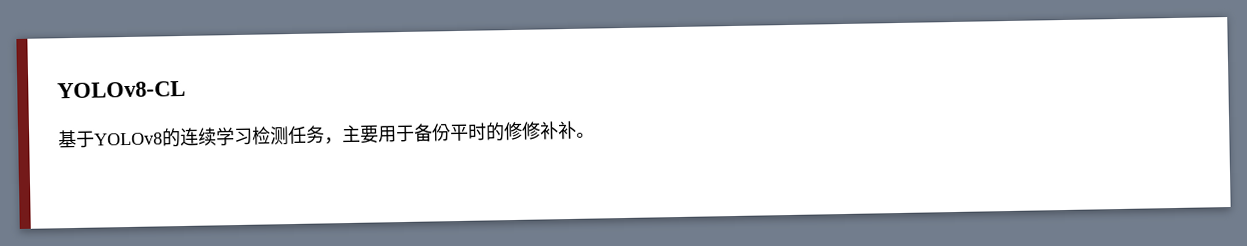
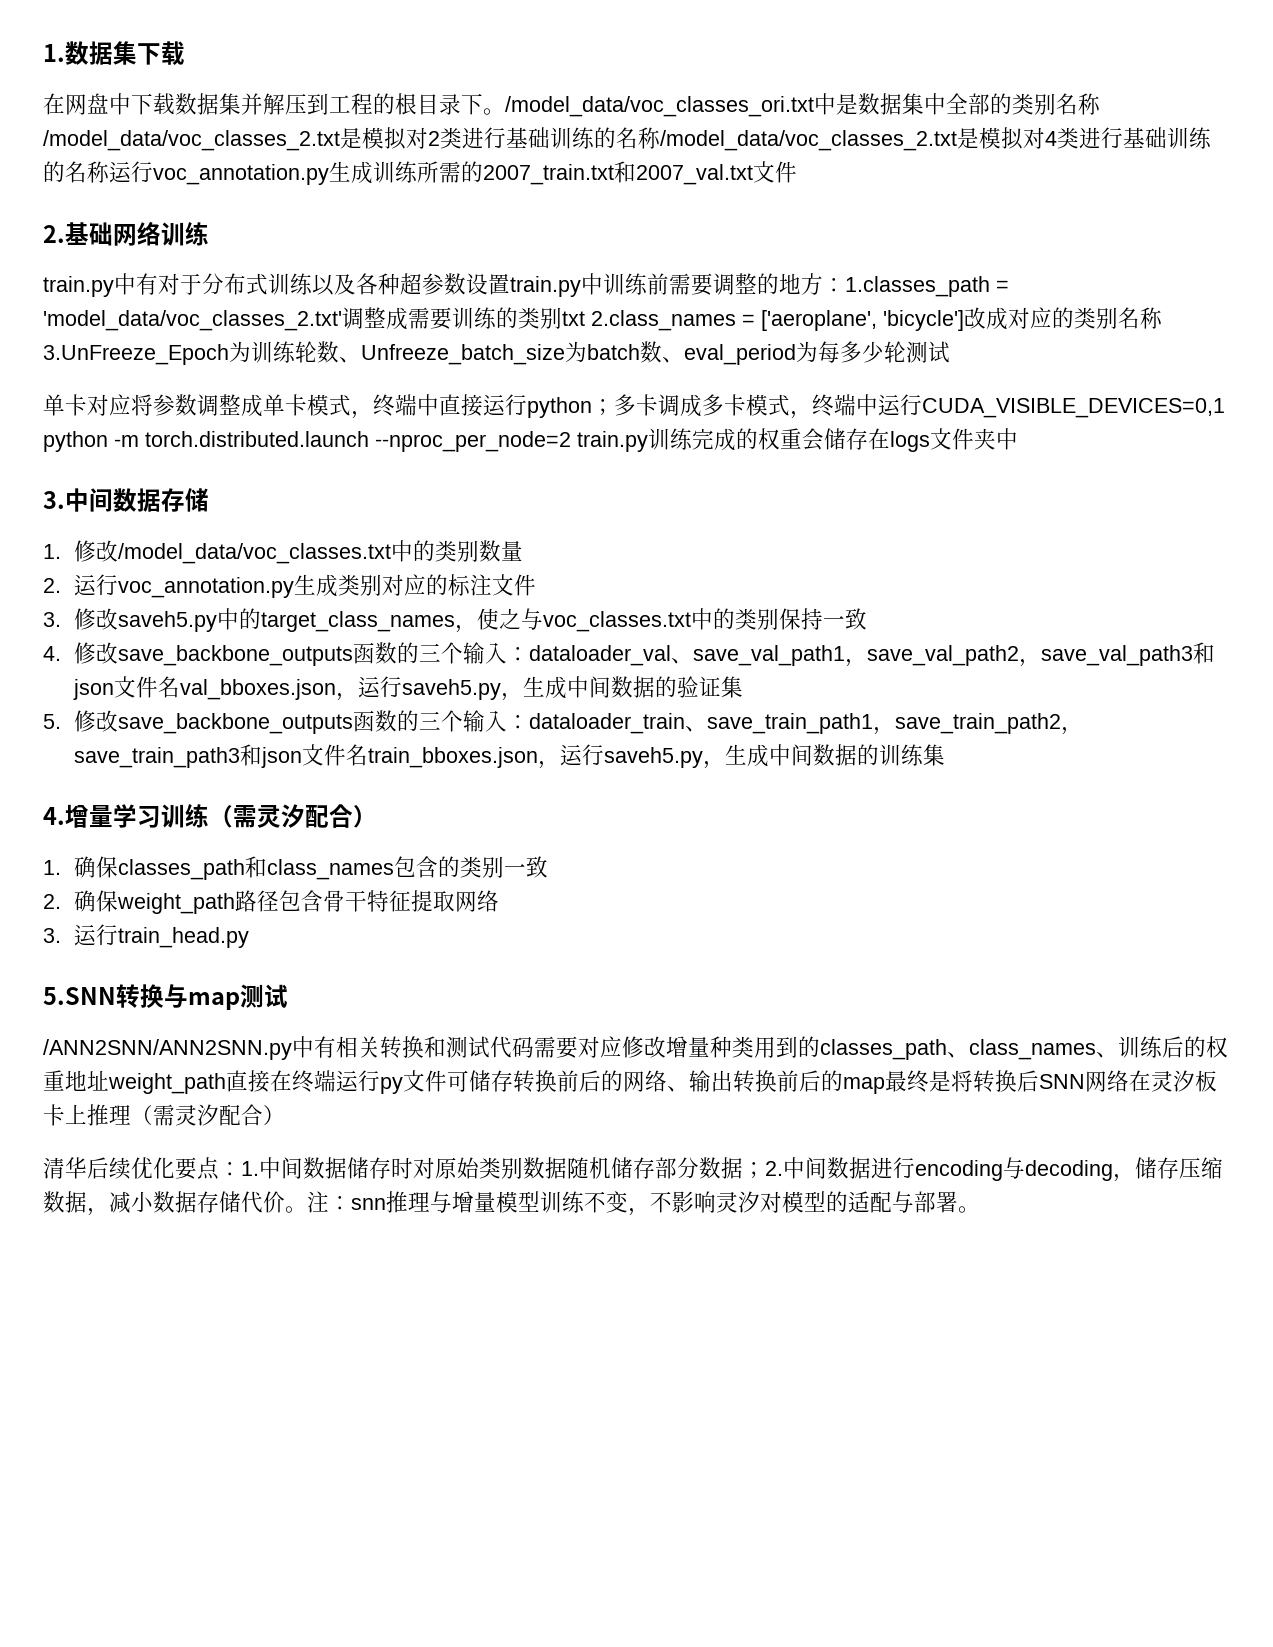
[57,80,186,99] [58,120,577,149] YOLOv8-CL // 基于YOLOv8的连续学习检测任务，主要用于备份平时的修修补补 -> [43,41,185,66] [43,93,1101,117] [43,127,1212,151] [43,161,797,185] [43,221,209,246] [43,273,1009,297] [43,307,1163,331] [43,341,950,365] [43,394,1225,419] [43,428,1018,452] [43,488,209,512] [43,540,524,564] [43,574,537,598] [43,608,868,633] [43,642,1216,667] [73,676,744,701] [43,710,1084,735] [74,744,946,769] [43,804,377,828] [43,856,549,880] [43,890,500,914] [43,924,250,948] [43,984,288,1010] [43,1036,1228,1060] [43,1070,1217,1094] [43,1104,285,1126] [43,1157,1223,1182] [43,1191,958,1216] 1.数据集下载 // 在网盘中下载数据集并解压到工程的根目录下。/model_data/voc_classes_ori.txt中是数据集中全部的类别名称/model_data/voc_classes_2.txt是模拟对2类进行基础训练的名称/model_data/voc_classes_2.txt是模拟对4类进行基础训练的名称运行voc_annotation.py生成训练所需的2007_train.txt和2007_val.txt文件 // 2.基础网络训练 // train.py中有对于分布式训练以及各种超参数设置train.py中训练前需要调整的地方：1.classes_path = 'model_data/voc_classes_2.txt'调整成需要训练的类别txt 2.class_names = ['aeroplane', 'bicycle']改成对应的类别名称3.UnFreeze_Epoch为训练轮数、Unfreeze_batch_size为batch数、eval_period为每多少轮测试 // 单卡对应将参数调整成单卡模式，终端中直接运行python；多卡调成多卡模式，终端中运行CUDA_VISIBLE_DEVICES=0,1 python -m torch.distributed.launch --nproc_per_node=2 train.py训练完成的权重会储存在logs文件夹中 // 3.中间数据存储 // 1.修改/model_data/voc_classes.txt中的类别数量 // 2.运行voc_annotation.py生成类别对应的标注文件 // 3.修改saveh5.py中的target_class_names，使之与voc_classes.txt中的类别保持一致 // 4.修改save_backbone_outputs函数的三个输入：dataloader_val、save_val_path1，save_val_path2，save_val_path3和json文件名val_bboxes.json，运行saveh5.py，生成中间数据的验证集 // 5.修改save_backbone_outputs函数的三个输入：dataloader_train、save_train_path1，save_train_path2，save_train_path3和json文件名train_bboxes.json，运行saveh5.py，生成中间数据的训练集 // 4.增量学习训练（需灵汐配合） // 1.确保classes_path和class_names包含的类别一致 // 2.确保weight_path路径包含骨干特征提取网络 // 3.运行train_head.py // 5.SNN转换与map测试 // /ANN2SNN/ANN2SNN.py中有相关转换和测试代码需要对应修改增量种类用到的classes_path、class_names、训练后的权重地址weight_path直接在终端运行py文件可储存转换前后的网络、输出转换前后的map最终是将转换后SNN网络在灵汐板卡上推理（需灵汐配合） // 清华后续优化要点：1.中间数据储存时对原始类别数据随机储存部分数据；2.中间数据进行encoding与decoding，储存压缩数据，减小数据存储代价。注：snn推理与增量模型训练不变，不影响灵汐对模型的适配与部署

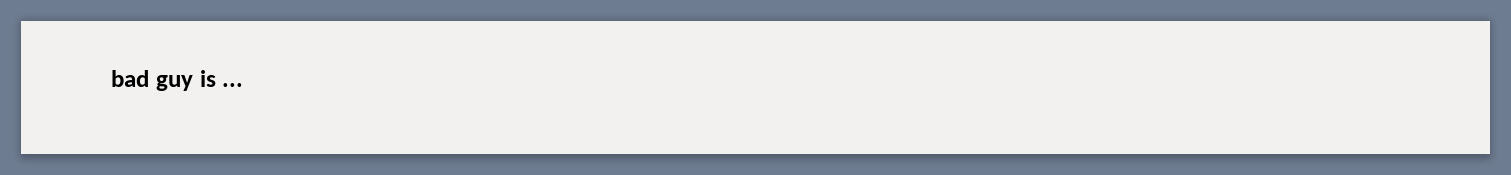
[43,41,185,66] [43,93,1101,117] [43,127,1212,151] [43,161,797,185] [43,221,209,246] [43,273,1009,297] [43,307,1163,331] [43,341,950,365] [43,394,1225,419] [43,428,1018,452] [43,488,209,512] [43,540,524,564] [43,574,537,598] [43,608,868,633] [43,642,1216,667] [73,676,744,701] [43,710,1084,735] [74,744,946,769] [43,804,377,828] [43,856,549,880] [43,890,500,914] [43,924,250,948] [43,984,288,1010] [43,1036,1228,1060] [43,1070,1217,1094] [43,1104,285,1126] [43,1157,1223,1182] [43,1191,980,1216] 1.数据集下载 // 在网盘中下载数据集并解压到工程的根目录下。/model_data/voc_classes_ori.txt中是数据集中全部的类别名称/model_data/voc_classes_2.txt是模拟对2类进行基础训练的名称/model_data/voc_classes_2.txt是模拟对4类进行基础训练的名称运行voc_annotation.py生成训练所需的2007_train.txt和2007_val.txt文件 // 2.基础网络训练 // train.py中有对于分布式训练以及各种超参数设置train.py中训练前需要调整的地方：1.classes_path = 'model_data/voc_classes_2.txt'调整成需要训练的类别txt 2.class_names = ['aeroplane', 'bicycle']改成对应的类别名称3.UnFreeze_Epoch为训练轮数、Unfreeze_batch_size为batch数、eval_period为每多少轮测试 // 单卡对应将参数调整成单卡模式，终端中直接运行python；多卡调成多卡模式，终端中运行CUDA_VISIBLE_DEVICES=0,1 python -m torch.distributed.launch --nproc_per_node=2 train.py训练完成的权重会储存在logs文件夹中 // 3.中间数据存储 // 1.修改/model_data/voc_classes.txt中的类别数量 // 2.运行voc_annotation.py生成类别对应的标注文件 // 3.修改saveh5.py中的target_class_names，使之与voc_classes.txt中的类别保持一致 // 4.修改save_backbone_outputs函数的三个输入：dataloader_val、save_val_path1，save_val_path2，save_val_path3和json文件名val_bboxes.json，运行saveh5.py，生成中间数据的验证集 // 5.修改save_backbone_outputs函数的三个输入：dataloader_train、save_train_path1，save_train_path2，save_train_path3和json文件名train_bboxes.json，运行saveh5.py，生成中间数据的训练集 // 4.增量学习训练（需灵汐配合） // 1.确保classes_path和class_names包含的类别一致 // 2.确保weight_path路径包含骨干特征提取网络 // 3.运行train_head.py // 5.SNN转换与map测试 // /ANN2SNN/ANN2SNN.py中有相关转换和测试代码需要对应修改增量种类用到的classes_path、class_names、训练后的权重地址weight_path直接在终端运行py文件可储存转换前后的网络、输出转换前后的map最终是将转换后SNN网络在灵汐板卡上推理（需灵汐配合） // 清华后续优化要点：1.中间数据储存时对原始类别数据随机储存部分数据；2.中间数据进行encoding与decoding，储存压缩数据，减小数据存储代价。注：snn推理与增量模型训练不变，不影响灵汐对模型的适配与部署。 -> [111,70,244,91] bad guy is ...

